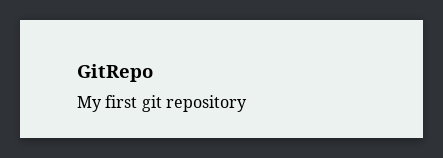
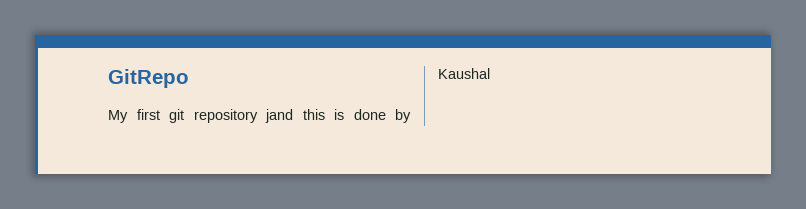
(247, 103) none -> [265,109,411,123] [438,68,490,79] jand this is done by Kaushal

